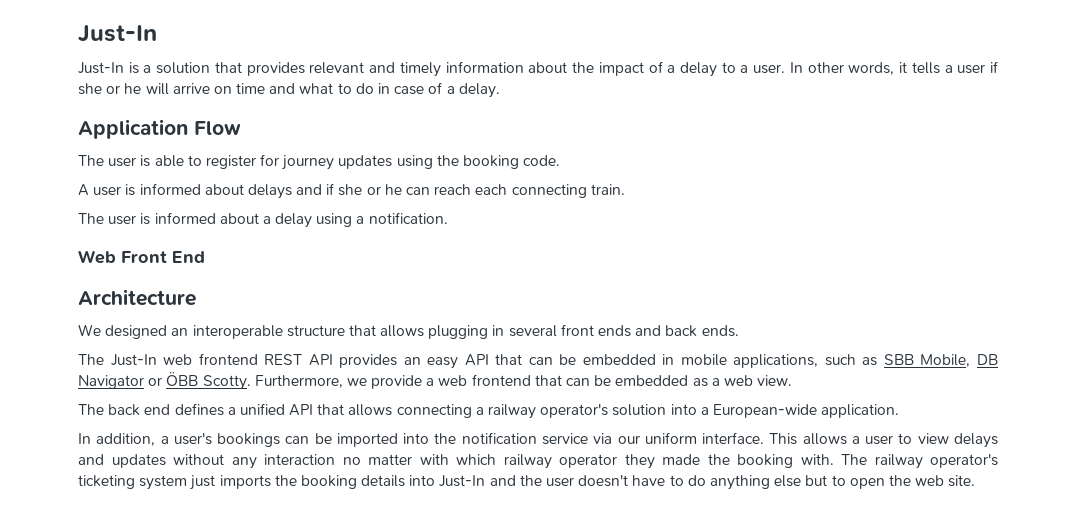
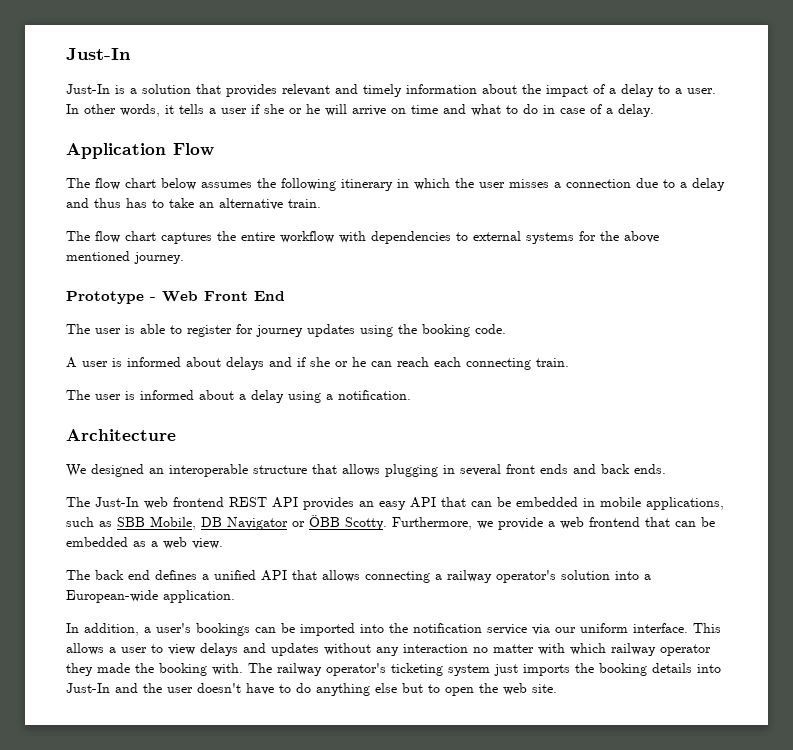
(241, 128) none -> [66,178,725,191] [66,198,321,210] [66,231,659,244] [66,251,184,264] [66,291,285,304] // The flow chart below assumes the following itinerary in which the user misses a connection due to a delay and thus has to take an alternative train. // The flow chart captures the entire workflow with dependencies to external systems for the above mentioned journey. // Prototype - Web Front End
[78,250,205,264] // Web Front End -> (411, 395) none

